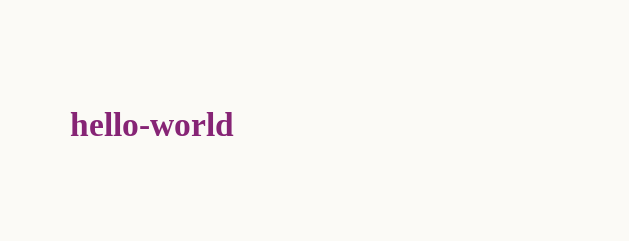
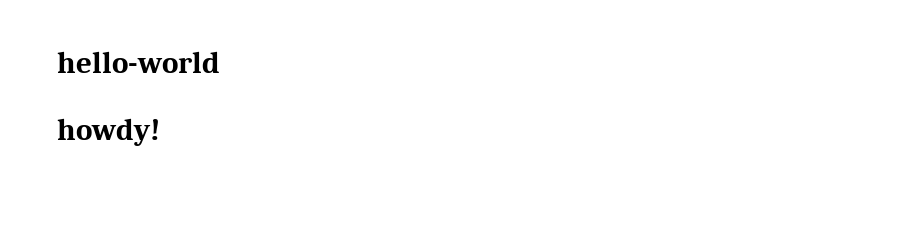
(234, 124) none -> [57,118,160,146] // howdy!

